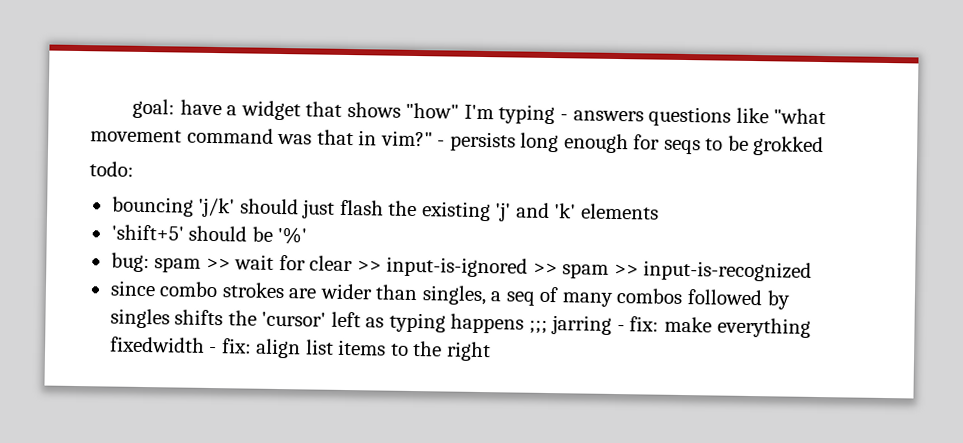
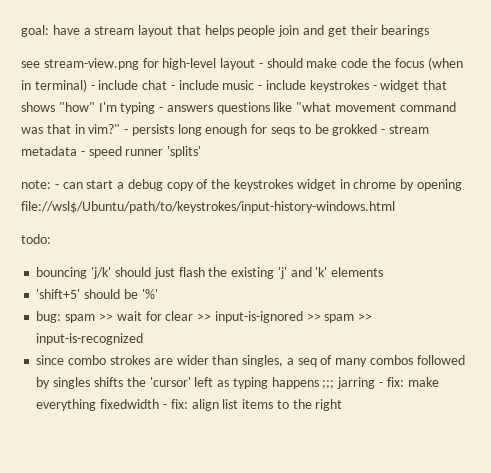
(238, 110) none -> [94,25,430,37] [21,57,463,70] [21,79,377,92] stream layout that helps people join and get their bearings // see stream-view.png for high-level layout - should make code the focus (when in terminal) - include chat - include music - include keystrokes -
(825, 146) none -> [381,125,429,134] [21,146,202,158] [21,179,462,191] [21,201,395,213] - stream metadata - speed runner 'splits' // note: - can start a debug copy of the keystrokes widget in chrome by opening file://wsl$/Ubuntu/path/to/keystrokes/input-history-windows.html

